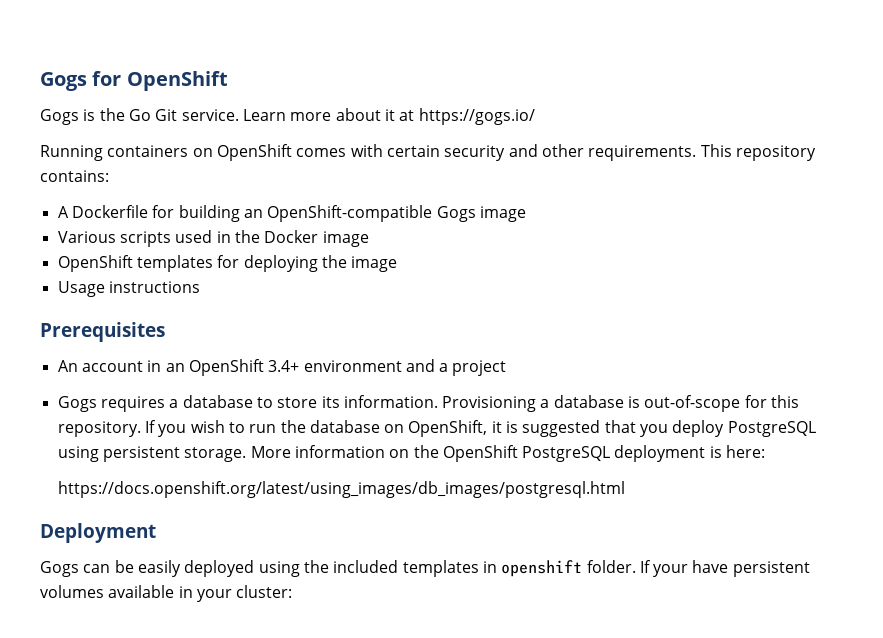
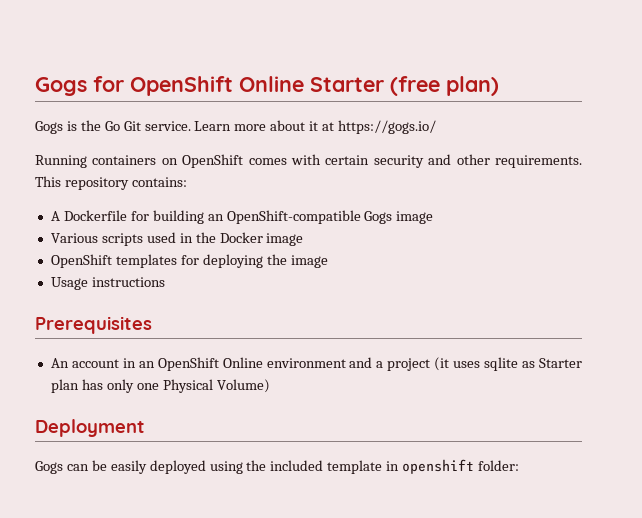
(228, 81) none -> [239,76,499,96] Online Starter (free plan)
[268,360,300,372] 3.4+ -> [222,357,263,368] Online
[57,395,800,412] [57,420,816,437] [57,445,766,462] [58,481,626,498] // Gogs requires a database to store its information. Provisioning a database is out-of-scope for this repository. If you wish to run the database on OpenShift, it is suggested that you deploy PostgreSQL using persistent storage. More information on the OpenShift PostgreSQL deployment is here: // https://docs.openshift.org/latest/using_images/db_images/postgresql.html -> [434,357,583,371] [50,379,270,393] (it uses sqlite as Starter plan has only one Physical Volume)
[402,560,479,577] templates -> [327,460,383,474] template
[586,560,810,577] [40,585,293,602] folder. If your have persistent volumes available in your cluster: -> [478,460,520,471] folder:

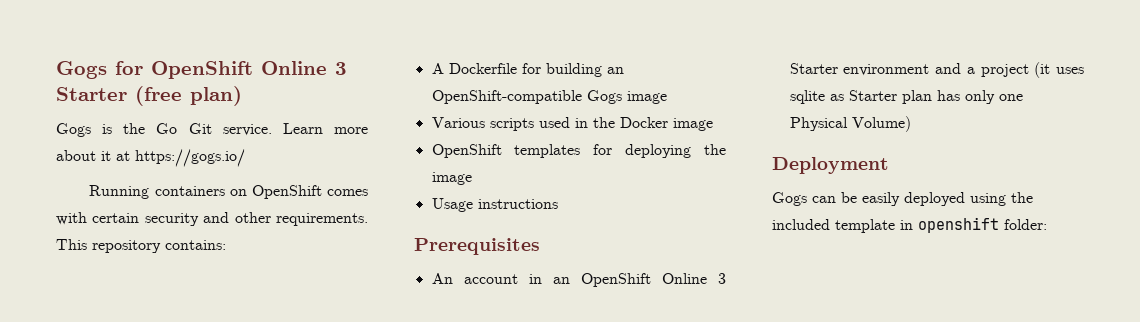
(304, 84) none -> [335,62,347,75] 3
(263, 362) none -> [718,273,726,284] [789,63,838,74] 3 Starter

